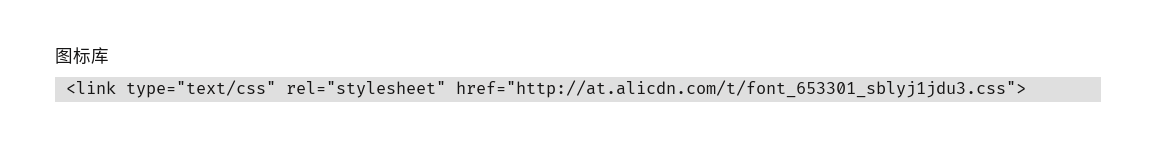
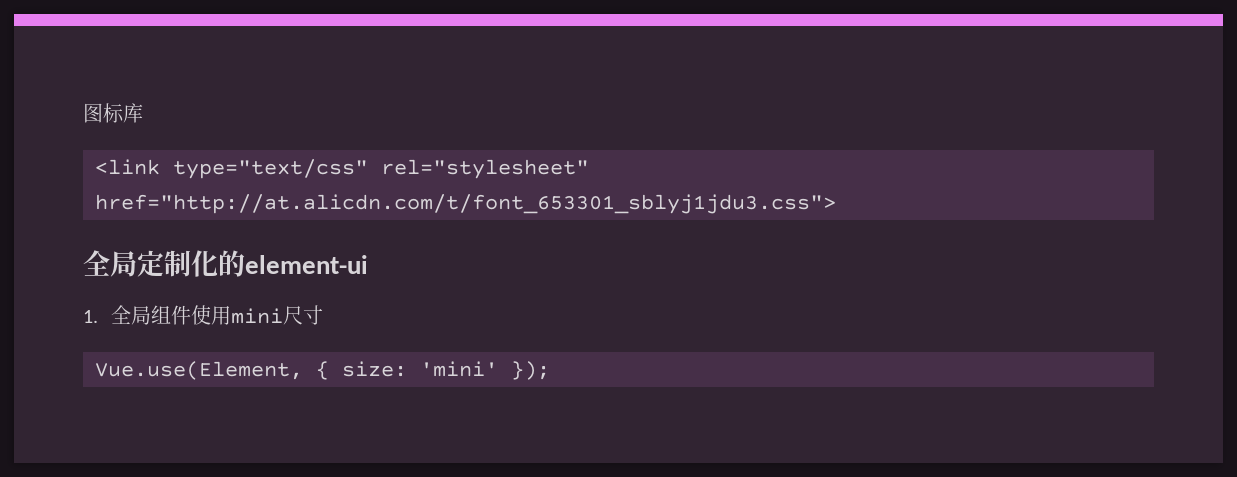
(1026, 89) none -> [83,250,368,277] [83,305,323,325] [95,361,550,380] // 全局定制化的element-ui // 1.全局组件使用mini尺寸 // Vue.use(Element, { size: 'mini' });

